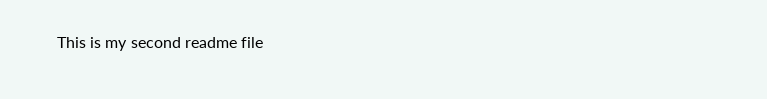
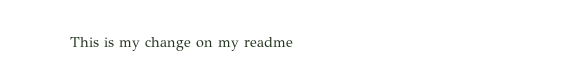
[130,37,263,48] second readme file -> [145,37,293,51] change on my readme

